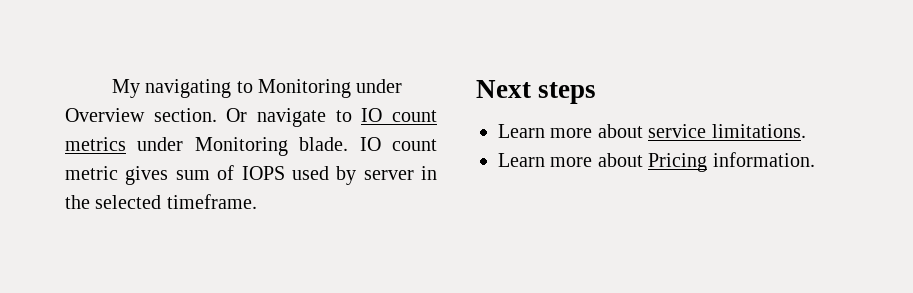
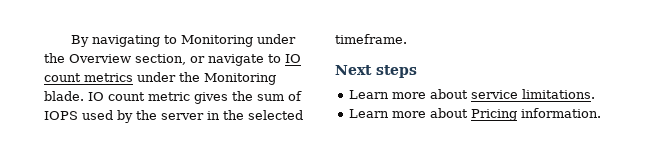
[111,79,140,98] My -> [71,35,90,47] By
[65,108,248,122] Overview section. Or -> [44,53,205,65] the Overview section, or
(184, 144) none -> [179,72,200,82] the
(169, 175) none -> [232,91,253,101] the
(357, 175) none -> [136,110,157,120] the

